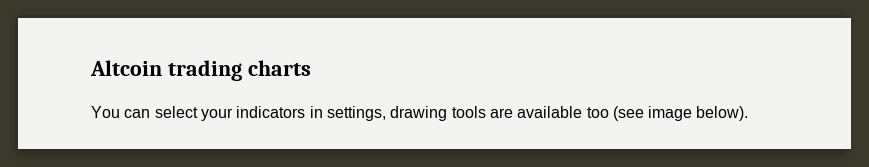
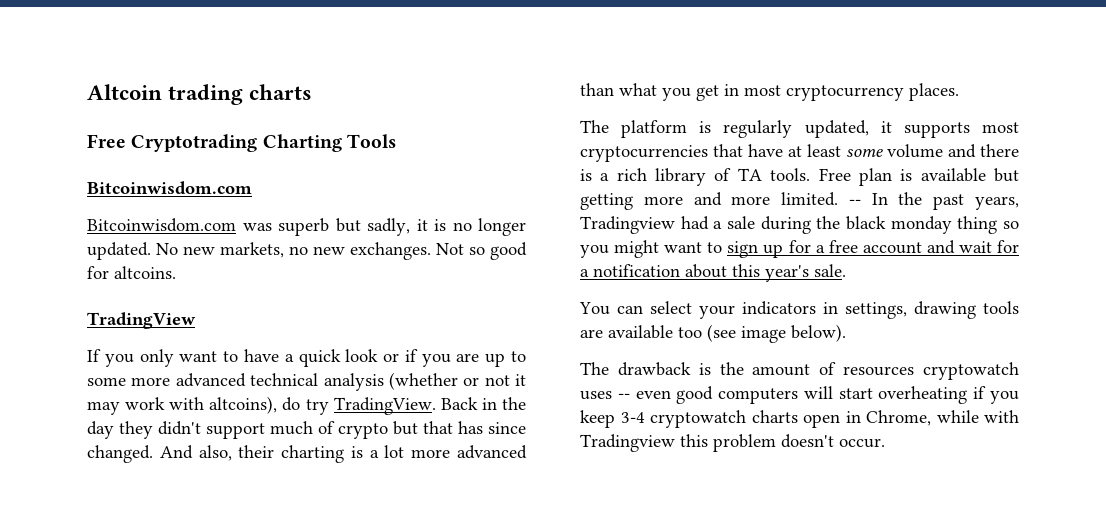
(311, 68) none -> [87,134,396,152] [87,181,252,195] [87,218,526,236] [87,242,527,260] [87,266,176,279] [87,312,196,329] [87,349,526,367] [87,372,526,391] [87,396,526,415] [87,421,526,439] [87,445,527,463] [580,83,959,101] [580,120,1019,138] [580,144,1019,162] [580,168,1019,186] [580,192,1019,210] [580,216,1019,234] [580,240,1019,258] [580,264,846,282] // Free Cryptotrading Charting Tools // Bitcoinwisdom.com // Bitcoinwisdom.com was superb but sadly, it is no longer updated. No new markets, no new exchanges. Not so good for altcoins. // TradingView // If you only want to have a quick look or if you are up to some more advanced technical analysis (whether or not it may work with altcoins), do try TradingView. Back in the day they didn't support much of crypto but that has since changed. And also, their charting is a lot more advanced than what you get in most cryptocurrency places. // The platform is regularly updated, it supports most cryptocurrencies that have at least some volume and there is a rich library of TA tools. Free plan is available but getting more and more limited. -- In the past years, Tradingview had a sale during the black monday thing so you might want to sign up for a free account and wait for a notification about this year's sale.
(749, 113) none -> [580,362,1019,380] [580,386,1019,404] [580,410,1019,428] [580,434,885,452] // The drawback is the amount of resources cryptowatch uses -- even good computers will start overheating if you keep 3-4 cryptowatch charts open in Chrome, while with Tradingview this problem doesn't occur.

